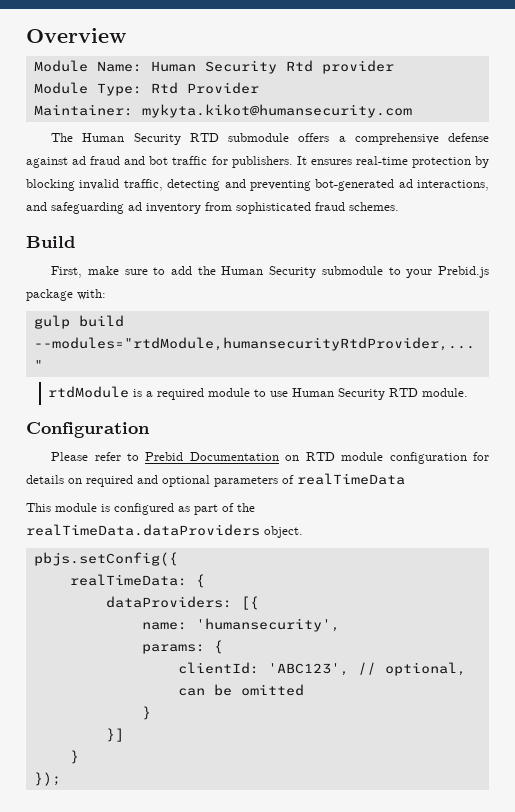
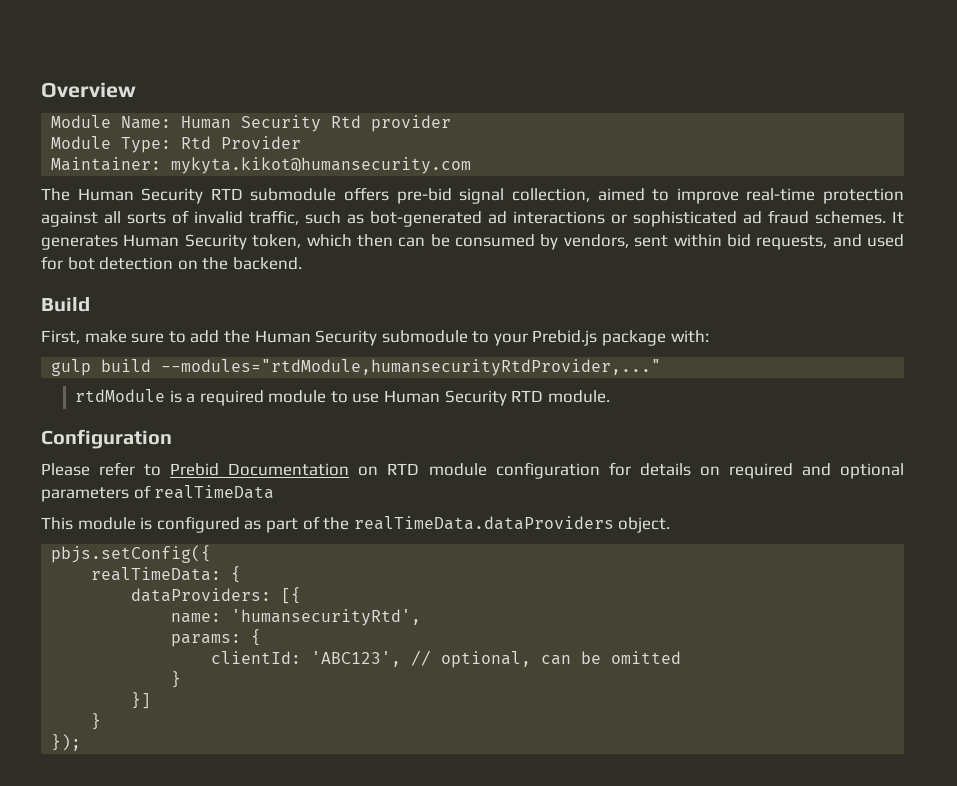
[338,133,489,145] [26,156,489,168] [26,179,489,191] [26,202,399,214] a comprehensive defense against ad fraud and bot traffic for publishers. It ensures real-time protection by blocking invalid traffic, detecting and preventing bot-generated ad interactions, and safeguarding ad inventory from sophisticated fraud schemes. -> [396,188,904,204] [41,210,904,227] [41,234,904,250] [41,256,302,270] pre-bid signal collection, aimed to improve real-time protection against all sorts of invalid traffic, such as bot-generated ad interactions or sophisticated ad fraud schemes. It generates Human Security token, which then can be consumed by vendors, sent within bid requests, and used for bot detection on the backend.
[195,618,340,632] 'humansecurity', -> [231,609,422,626] 'humansecurityRtd',

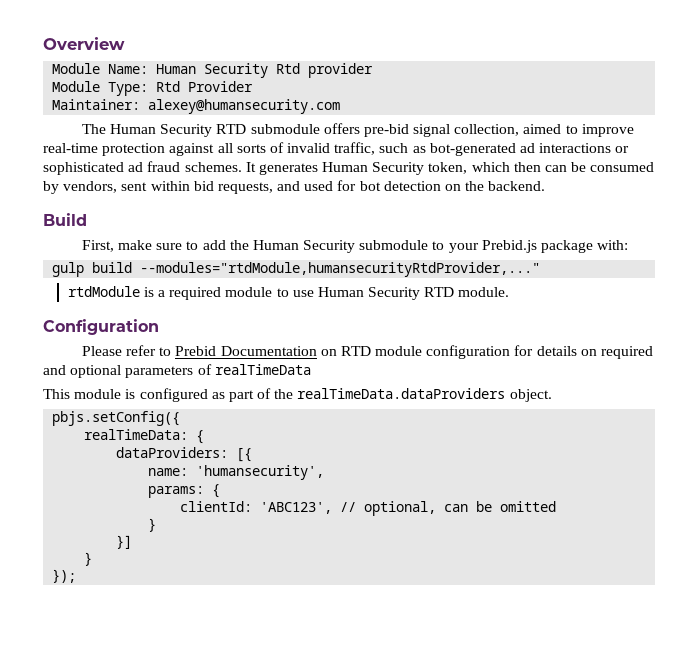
[171,157,472,174] mykyta.kikot@humansecurity.com -> [148,99,341,114] alexey@humansecurity.com
[231,609,422,626] 'humansecurityRtd', -> [196,465,325,480] 'humansecurity',

